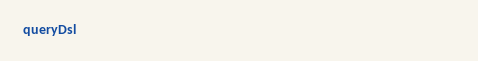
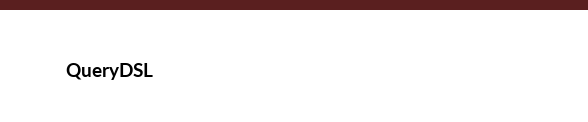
[23,24,76,36] queryDsl -> [66,63,153,80] QueryDSL

